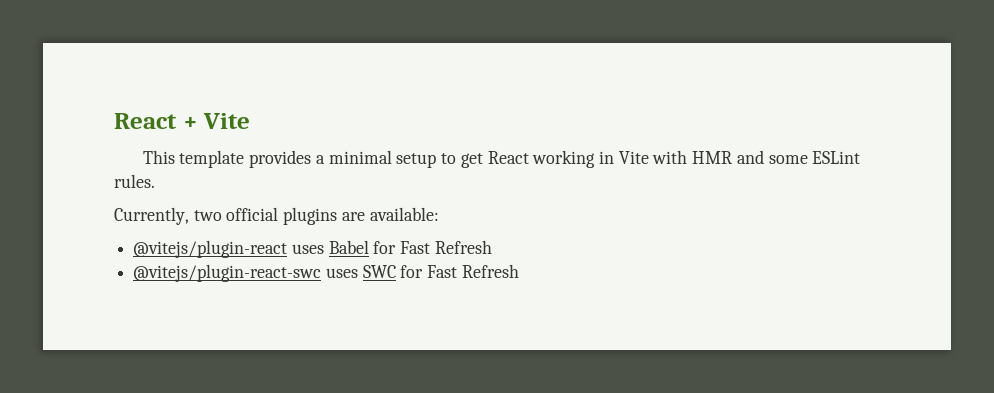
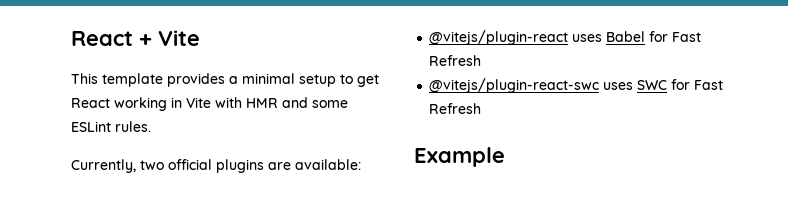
(519, 271) none -> [414,147,505,167] // Example

